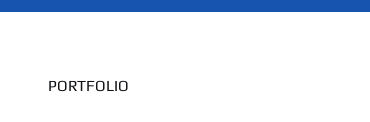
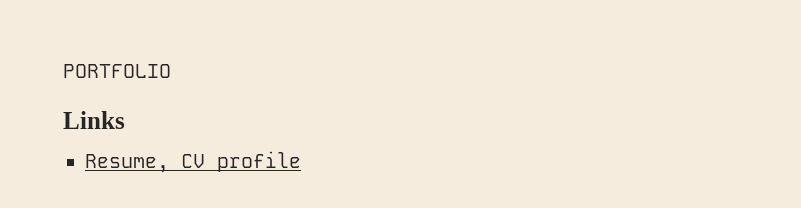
(129, 86) none -> [63,111,125,129] [85,151,301,173] // Links // Resume, CV profile

